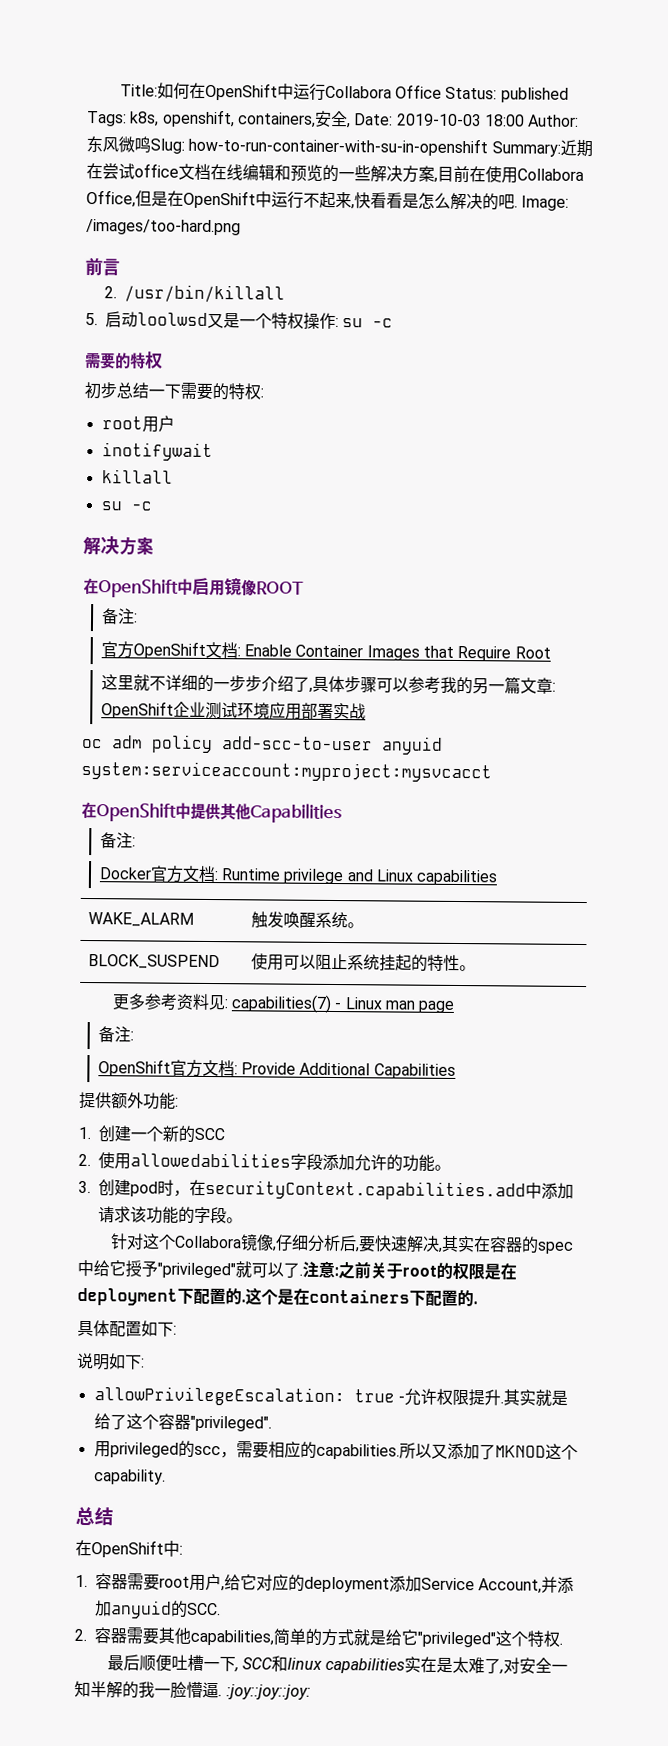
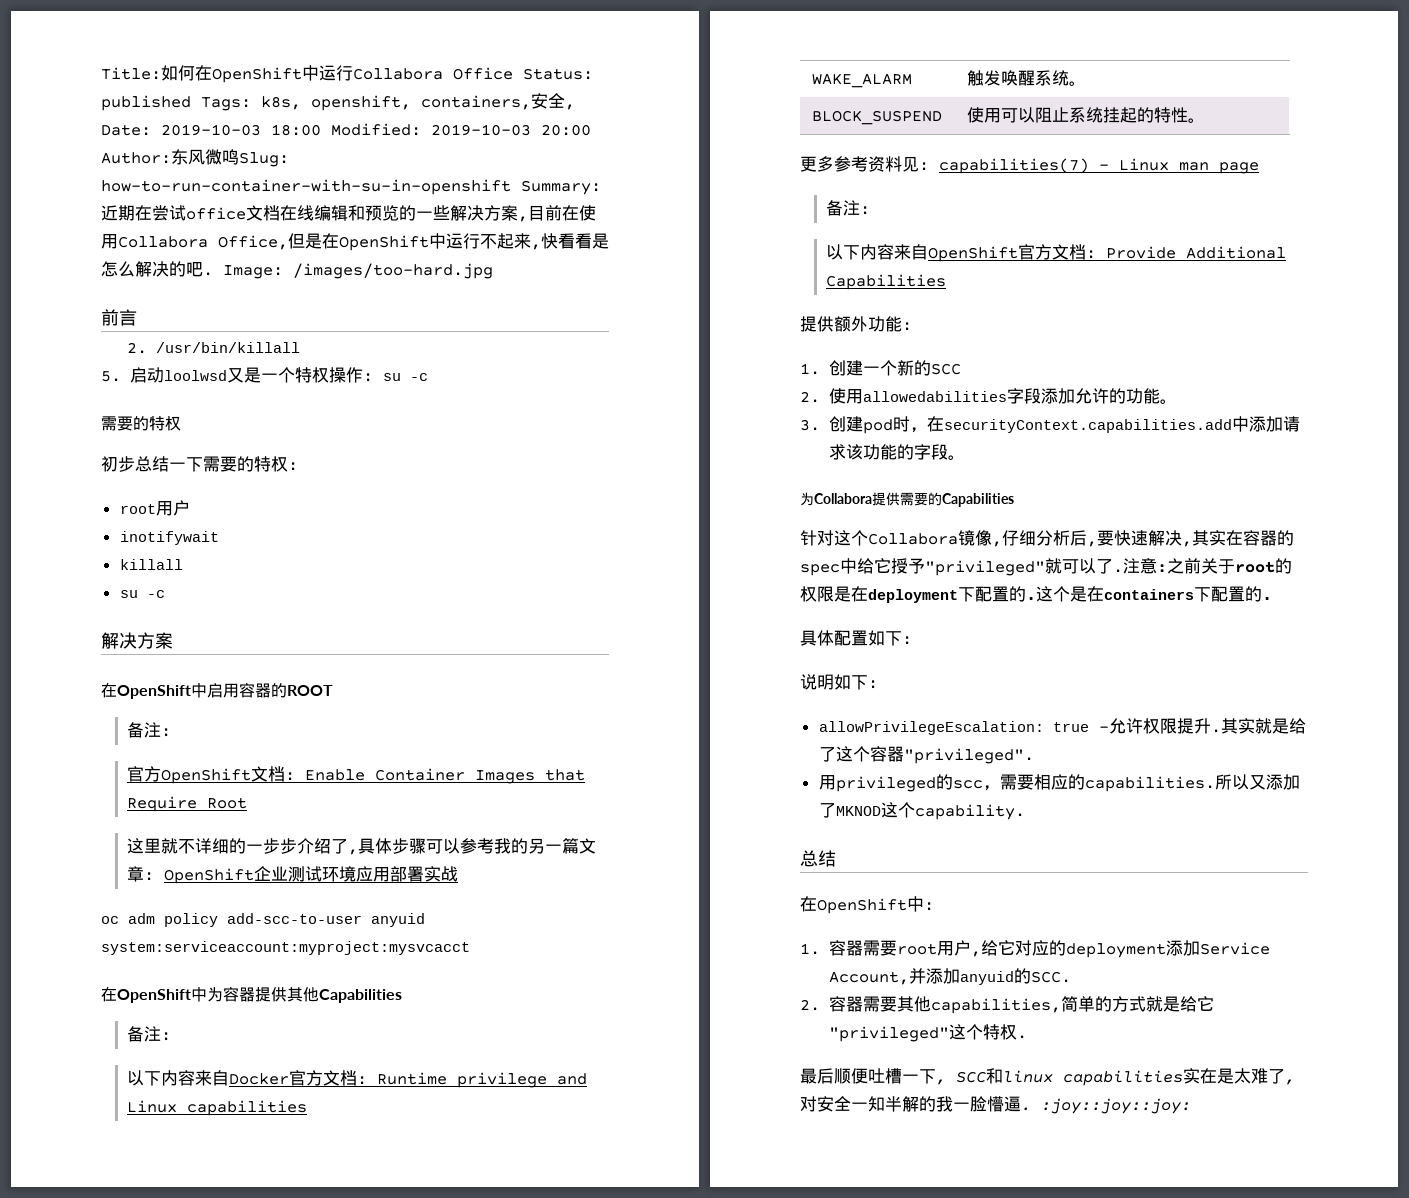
(525, 120) none -> [331,123,591,136] Modified: 2019-10-03 20:00
[86,218,241,236] /images/too-hard.png -> [293,263,493,279] /images/too-hard.jpg
[224,577,257,596] 镜像 -> [239,682,287,698] 容器的
(191, 811) none -> [207,986,255,1002] 为容器
(136, 842) none -> [127,1070,230,1086] 以下内容来自
(134, 1036) none -> [826,244,929,260] 以下内容来自
(243, 1220) none -> [800,492,1014,507] // 为Collabora提供需要的Capabilities

